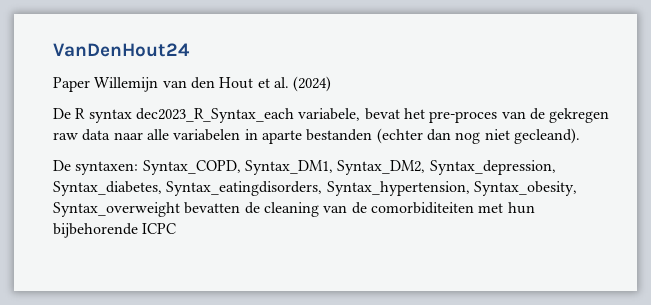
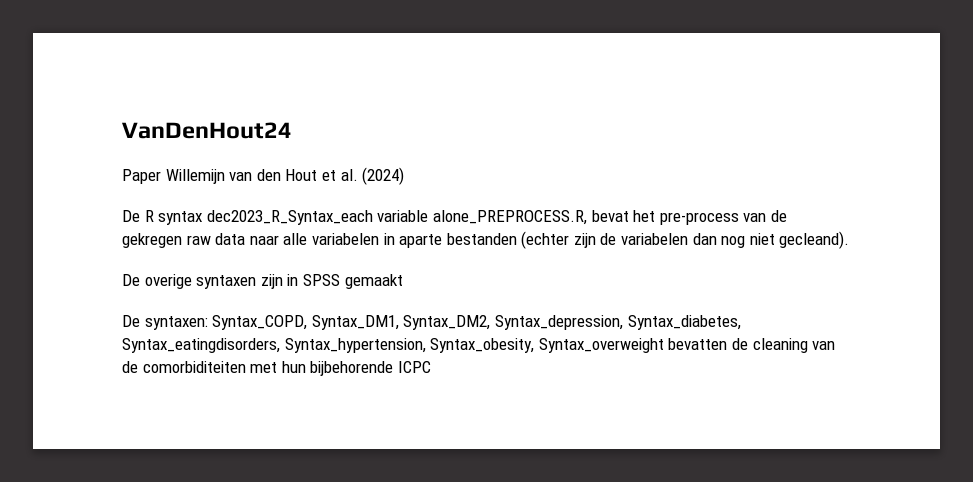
[298,108,361,121] variabele, -> [377,210,587,225] variable alone_PREPROCESS.R,
[429,111,498,123] pre-proces -> [659,212,739,225] pre-process
(423, 136) none -> [573,233,689,248] zijn de variabelen
(580, 136) none -> [122,274,403,289] // De overige syntaxen zijn in SPSS gemaakt

